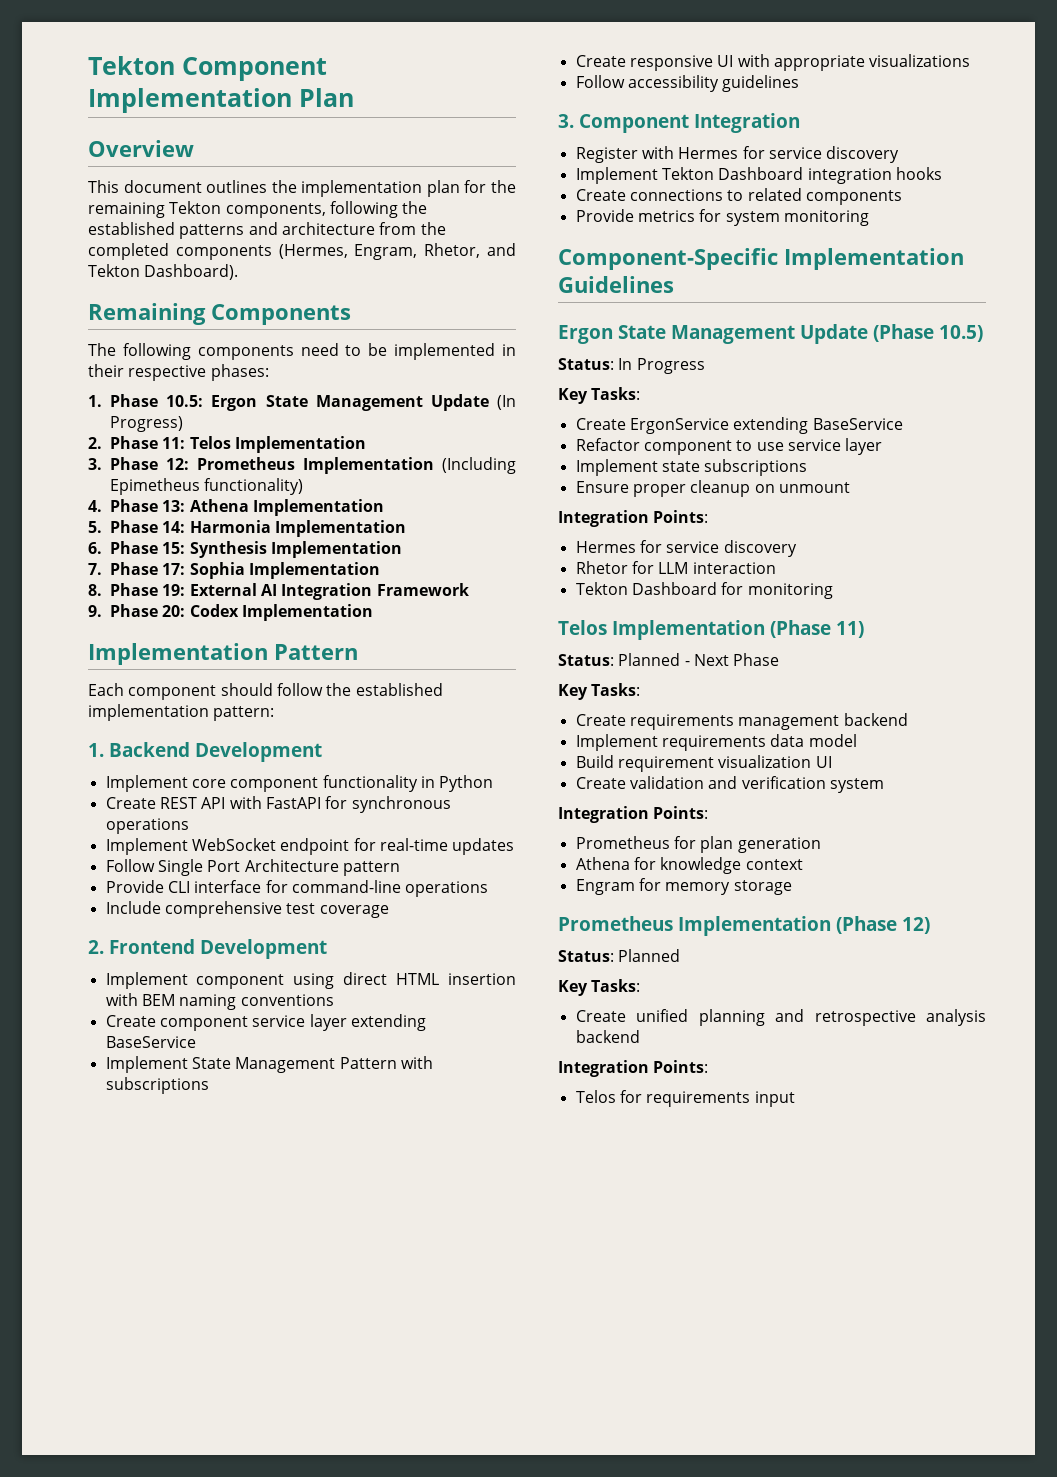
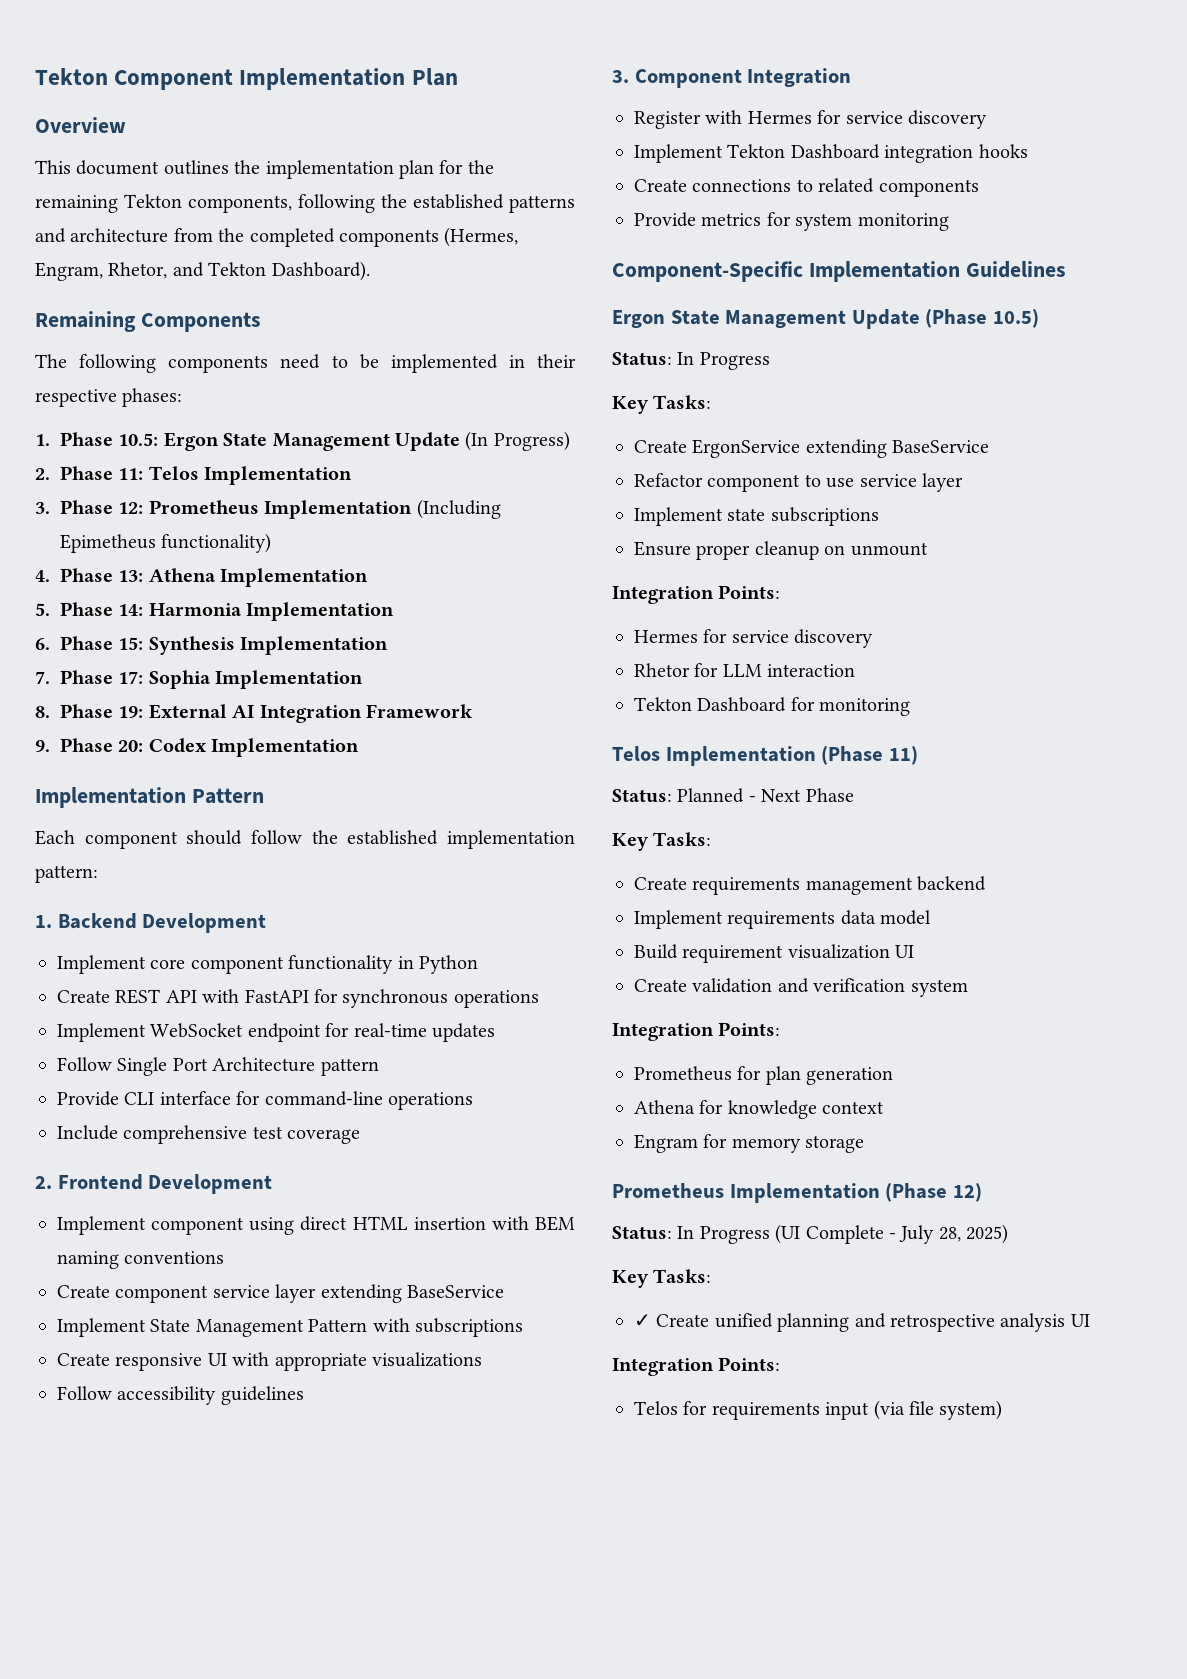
[618,949,681,962] [558,979,641,996] Planned // Key Tasks: // -> [677,1224,1009,1244] [612,1269,712,1288] [634,1314,651,1327] In Progress (UI Complete - July 28, 2025) // Key Tasks: // ✓
[575,1030,640,1043] backend -> [1070,1314,1090,1327] UI
(795, 1099) none -> [873,1400,1003,1420] (via file system)

